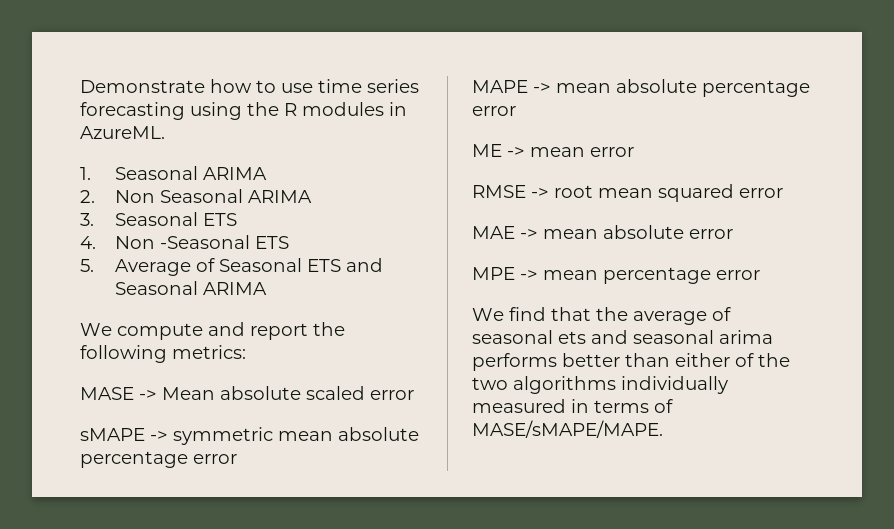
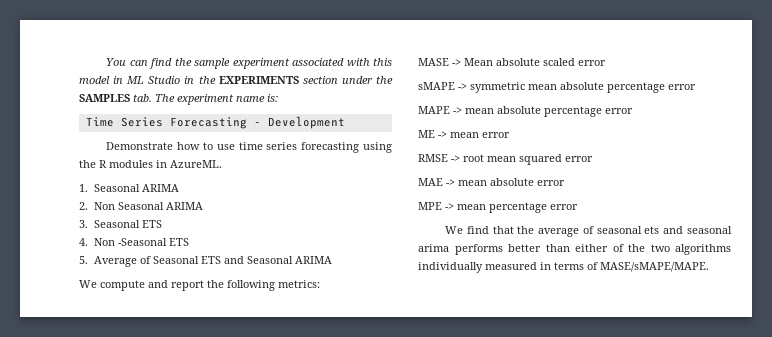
(80, 86) none -> [106,58,392,69] [79,76,393,84] [79,94,278,105] [85,116,345,129] You can find the sample experiment associated with this model in ML Studio in the EXPERIMENTS section under the SAMPLES tab. The experiment name is: // Time Series Forecasting - Development //

